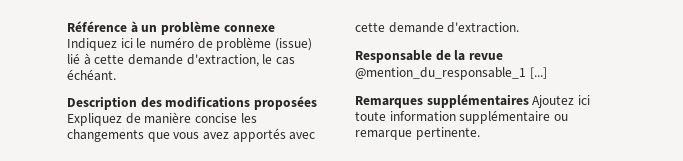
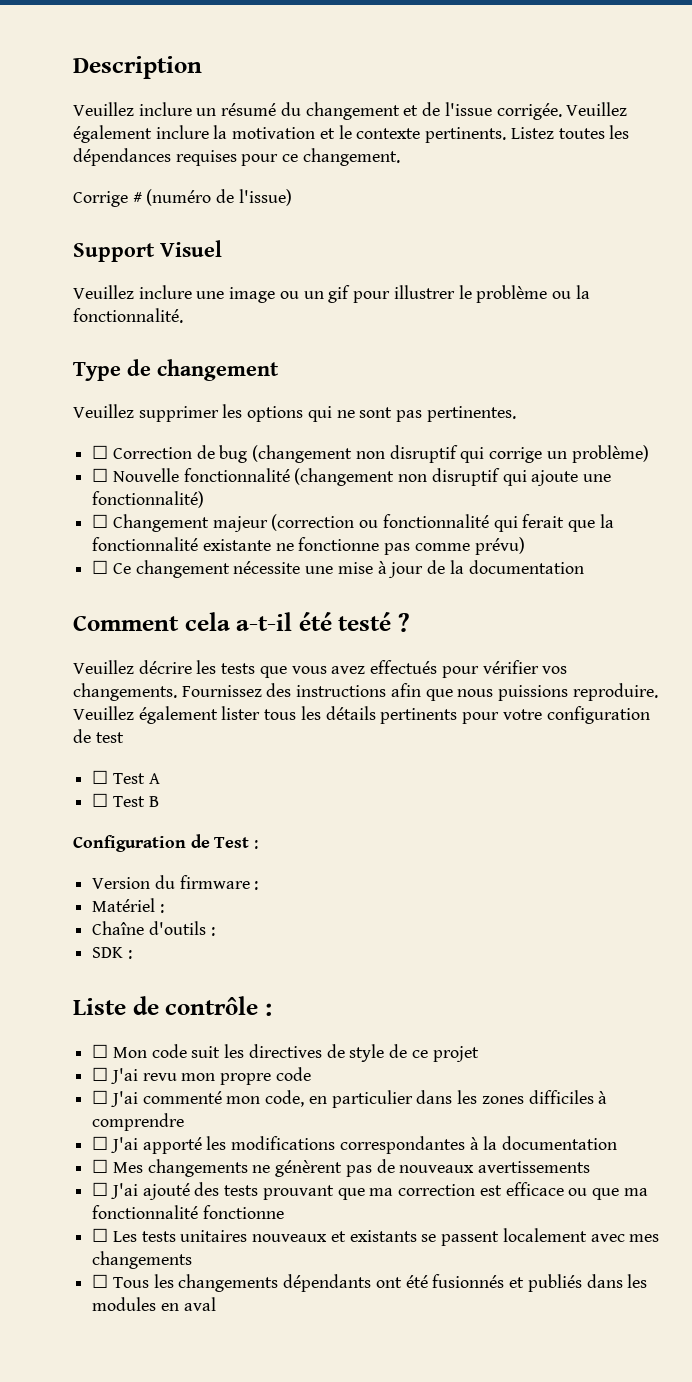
[67,21,275,35] [67,37,312,51] [67,53,295,67] [67,69,116,81] [67,96,317,110] [67,112,257,126] [67,128,316,142] [355,22,520,33] [355,50,503,63] [355,67,547,80] [355,94,590,108] [355,110,568,124] [355,127,480,140] Référence à un problème connexe Indiquez ici le numéro de problème (issue) lié à cette demande d'extraction, le cas échéant. // Description des modifications proposées Expliquez de manière concise les changements que vous avez apportés avec cette demande d'extraction. // Responsable de la revue @mention_du_responsable_1 [...] // Remarques supplémentaires Ajoutez ici toute information supplémentaire ou remarque pertinente. -> [73,56,202,79] [73,102,628,120] [73,125,630,143] [73,148,400,166] [73,189,292,207] [73,240,222,262] [73,285,590,303] [73,308,183,323] [73,359,279,381] [73,404,516,422] [92,445,649,463] [92,468,612,486] [92,491,205,508] [92,514,614,532] [92,537,525,555] [92,560,584,578] [73,612,411,632] [73,660,568,678] [73,683,658,701] [73,706,650,724] [73,729,124,743] [92,770,160,784] [92,793,159,807] [73,834,259,852] [92,875,259,890] [92,898,164,913] [92,921,215,936] [92,947,132,959] [73,996,272,1016] [92,1044,479,1062] [92,1067,311,1085] [92,1090,608,1108] [92,1113,185,1131] [92,1136,618,1154] [92,1159,591,1177] [92,1182,648,1200] [92,1205,284,1219] [92,1228,660,1246] [92,1251,193,1269] [92,1274,648,1292] [92,1297,216,1311] Description // Veuillez inclure un résumé du changement et de l'issue corrigée. Veuillez également inclure la motivation et le contexte pertinents. Listez toutes les dépendances requises pour ce changement. // Corrige # (numéro de l'issue) // Support Visuel // Veuillez inclure une image ou un gif pour illustrer le problème ou la fonctionnalité. // Type de changement // Veuillez supprimer les options qui ne sont pas pertinentes. // ☐ Correction de bug (changement non disruptif qui corrige un problème) // ☐ Nouvelle fonctionnalité (changement non disruptif qui ajoute une fonctionnalité) // ☐ Changement majeur (correction ou fonctionnalité qui ferait que la fonctionnalité existante ne fonctionne pas comme prévu) // ☐ Ce changement nécessite une mise à jour de la documentation // Comment cela a-t-il été testé ? // Veuillez décrire les tests que vous avez effectués pour vérifier vos changements. Fournissez des instructions afin que nous puissions reproduire. Veuillez également lister tous les détails pertinents pour votre configuration de test // ☐ Test A // ☐ Test B // Configuration de Test : // Version du firmware : // Matériel : // Chaîne d'outils : // SDK : // Liste de contrôle : // ☐ Mon code suit les directives de style de ce projet // ☐ J'ai revu mon propre code // ☐ J'ai commenté mon code, en particulier dans les zones difficiles à comprendre // ☐ J'ai apporté les modifications correspondantes à la documentation // ☐ Mes changements ne génèrent pas de nouveaux avertissements // ☐ J'ai ajouté des tests prouvant que ma correction est efficace ou que ma fonctionnalité fonctionne // ☐ Les tests unitaires nouveaux et existants se passent localement avec mes changements // ☐ Tous les changements dépendants ont été fusionnés et publiés dans les modules en aval

